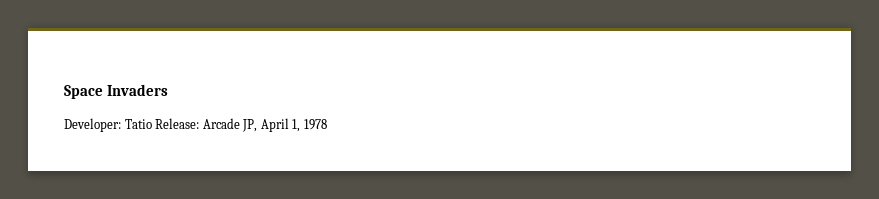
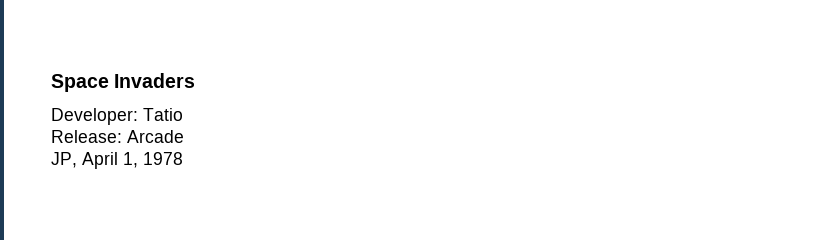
(152, 124) none -> (183, 114) //
(240, 123) none -> (184, 136) //

